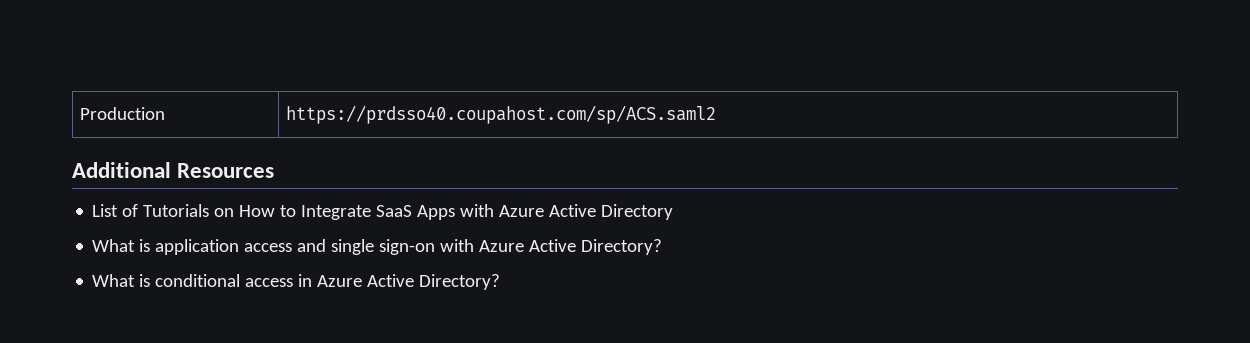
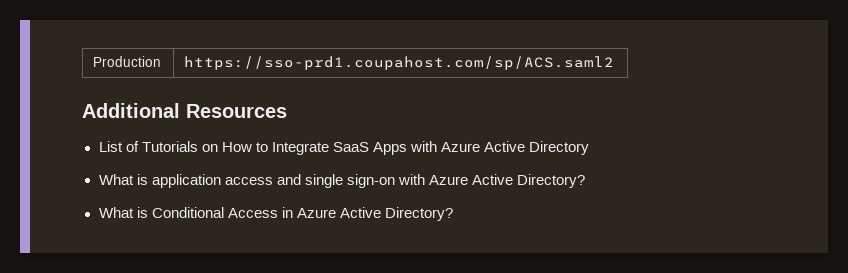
[286,105,717,124] https://prdsso40.coupahost.com/sp/ACS.saml2 -> [184,56,615,70] https://sso-prd1.coupahost.com/sp/ACS.saml2
[155,274,294,287] conditional access -> [151,207,278,218] Conditional Access

